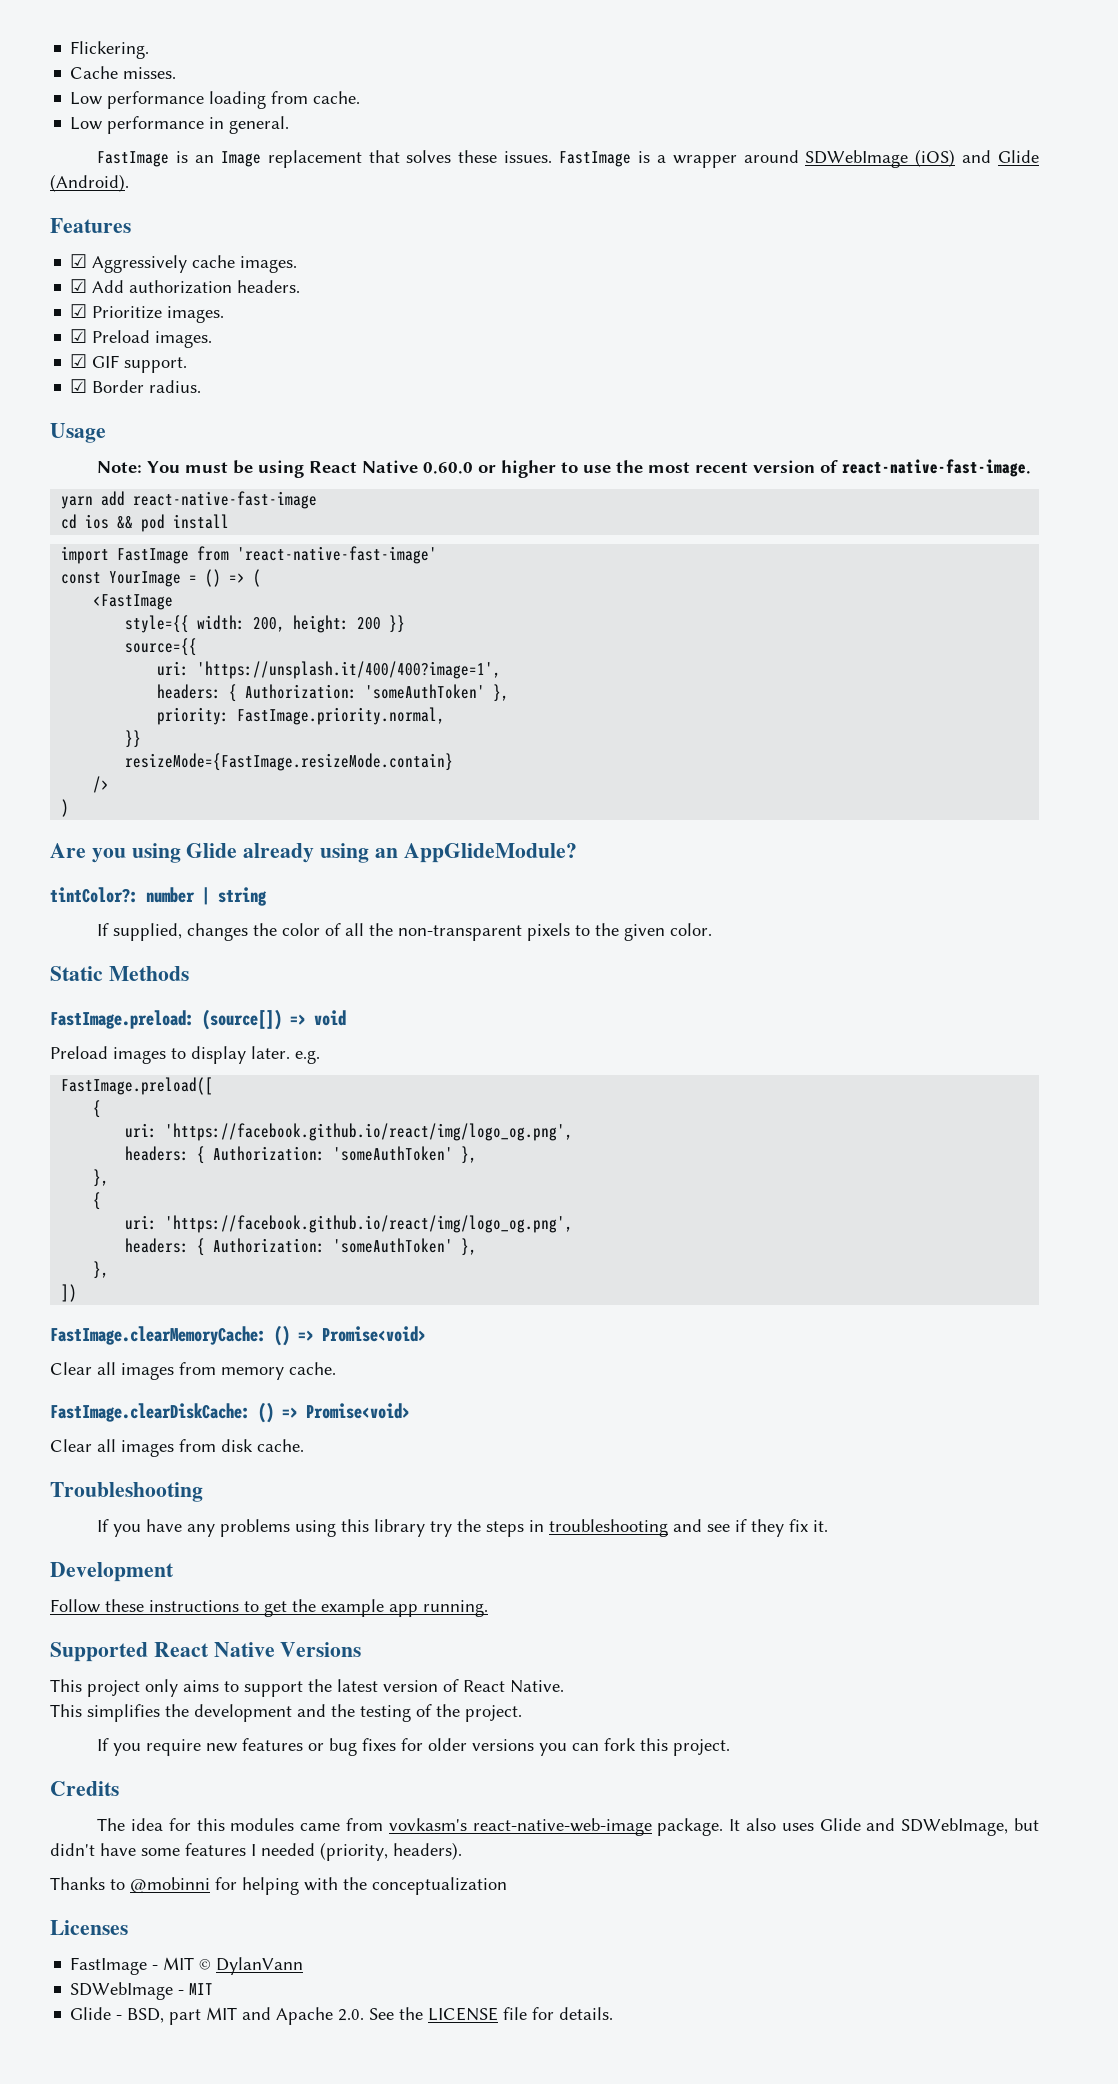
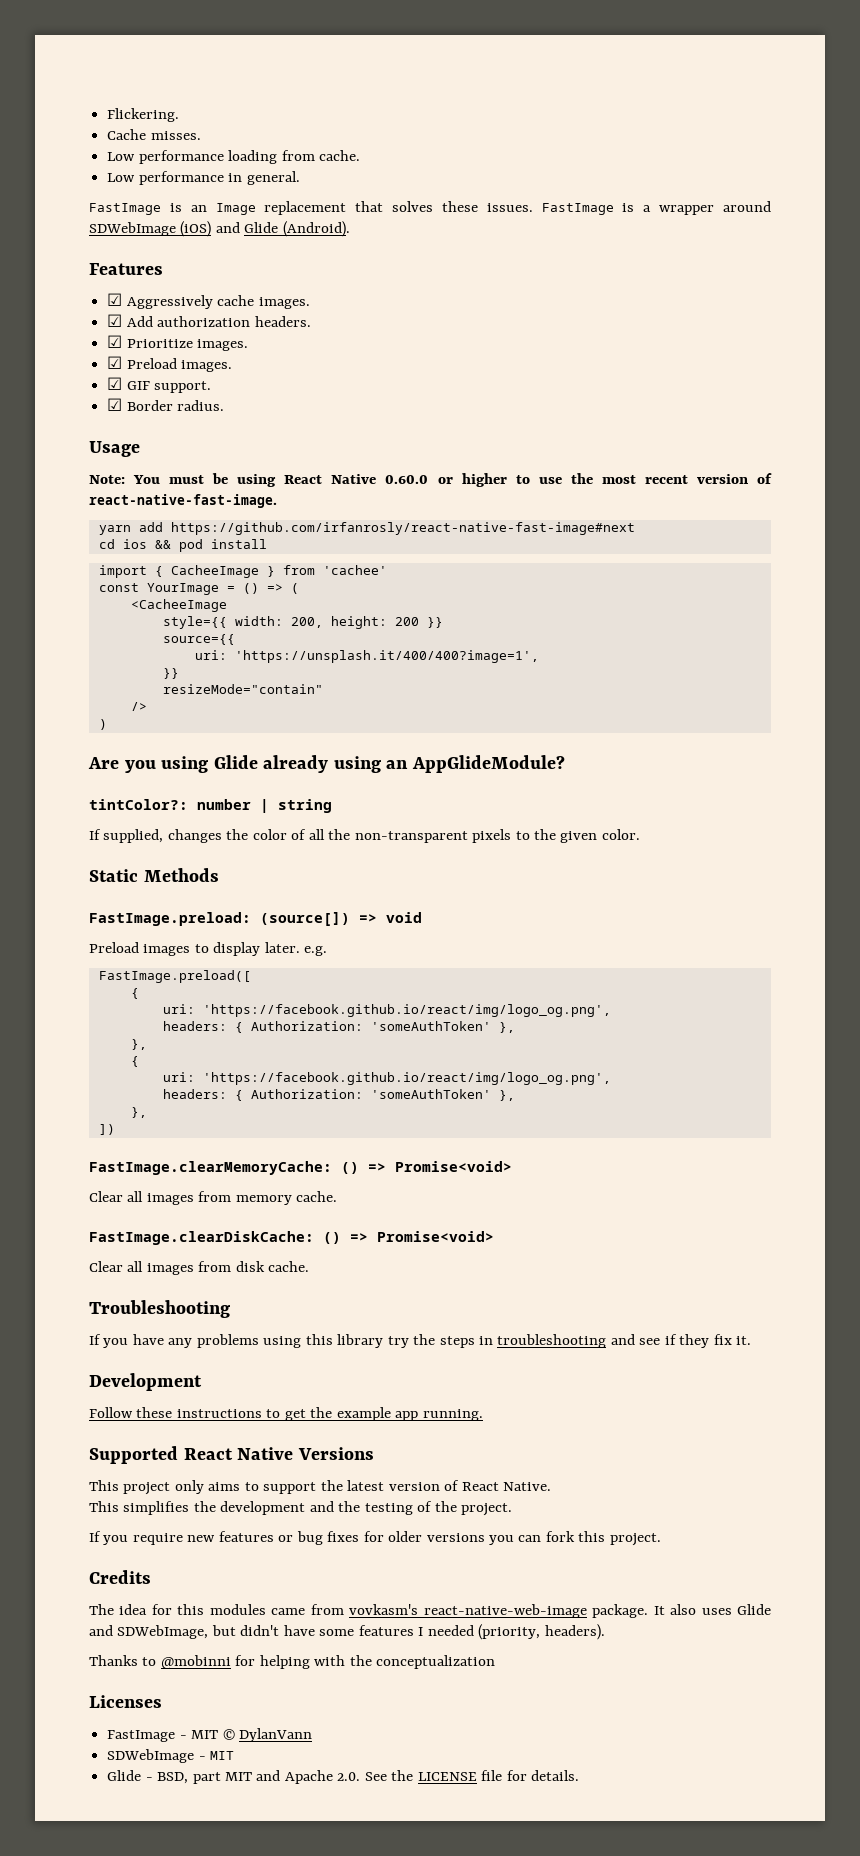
[133,491,318,509] react-native-fast-image -> [170,522,635,535] https://github.com/irfanrosly/react-native-fast-image#next
[117,546,438,564] FastImage from 'react-native-fast-image' -> [154,565,387,578] { CacheeImage } from 'cachee'
[93,594,174,610] <FastImage -> [130,599,227,612] <CacheeImage
[157,684,510,702] [157,707,446,725] [125,730,142,748] [125,753,454,771] // headers: { Authorization: 'someAuthToken' }, // priority: FastImage.priority.normal, // }} // resizeMode={FastImage.resizeMode.contain} -> [162,668,179,679] [162,684,323,694] // }} // resizeMode="contain"

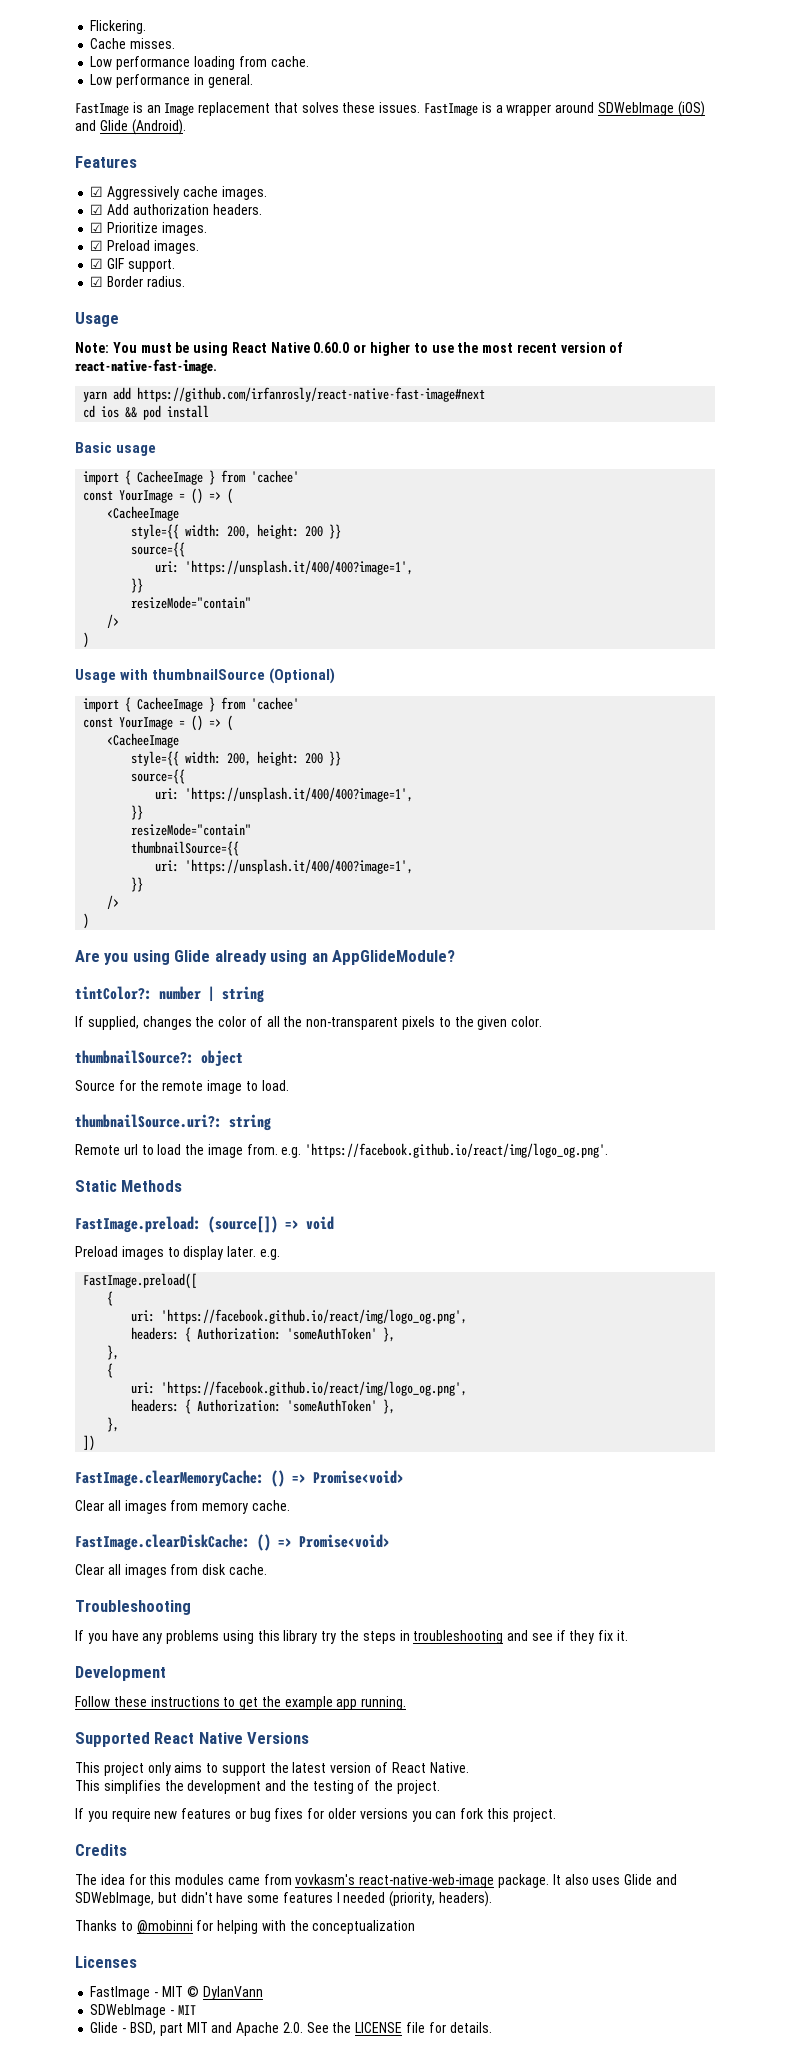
(267, 544) none -> [75,442,157,456] // Basic usage
(107, 724) none -> [75,668,336,684] [83,697,300,712] [83,715,234,731] [107,733,180,748] [131,751,342,766] [131,769,186,784] [155,787,414,802] [131,805,144,820] [131,823,252,836] [131,841,240,856] [155,859,414,874] [131,877,144,892] [107,895,120,909] [83,913,90,929] // Usage with thumbnailSource (Optional) // import { CacheeImage } from 'cachee' // const YourImage = () => ( // <CacheeImage // style={{ width: 200, height: 200 }} // source={{ // uri: 'https://unsplash.it/400/400?image=1', // }} // resizeMode="contain" // thumbnailSource={{ // uri: 'https://unsplash.it/400/400?image=1', // }} // /> // )
(640, 834) none -> [75,1050,243,1066] [75,1080,289,1094] [75,1114,271,1131] [75,1143,609,1158] // thumbnailSource?: object // Source for the remote image to load. // thumbnailSource.uri?: string // Remote url to load the image from. e.g. 'https://facebook.github.io/react/img/logo_og.png'.

